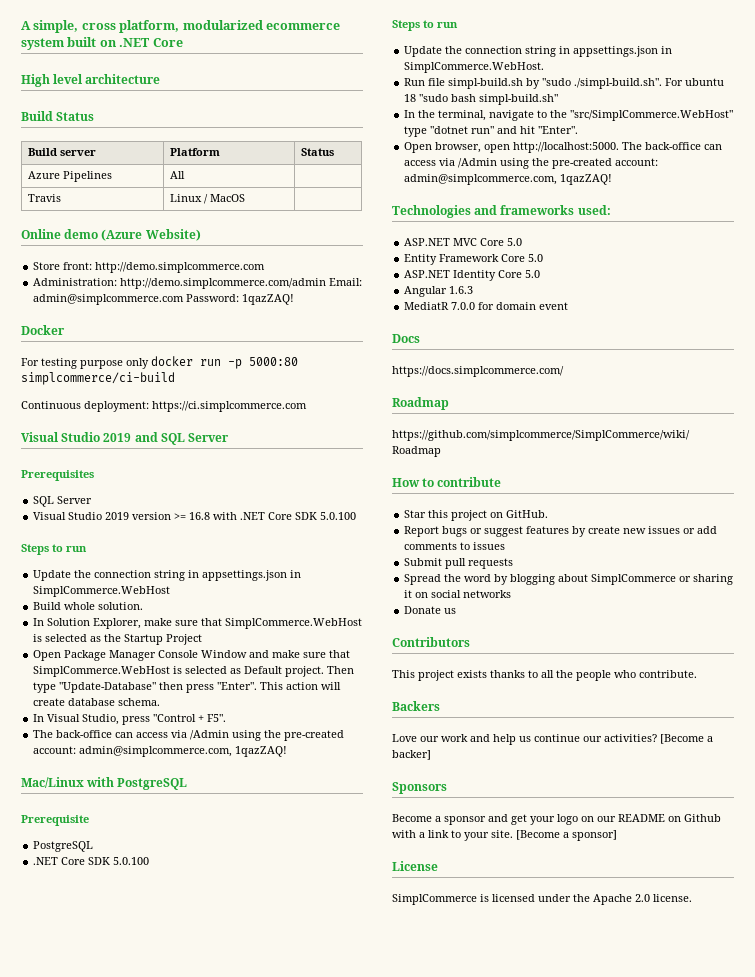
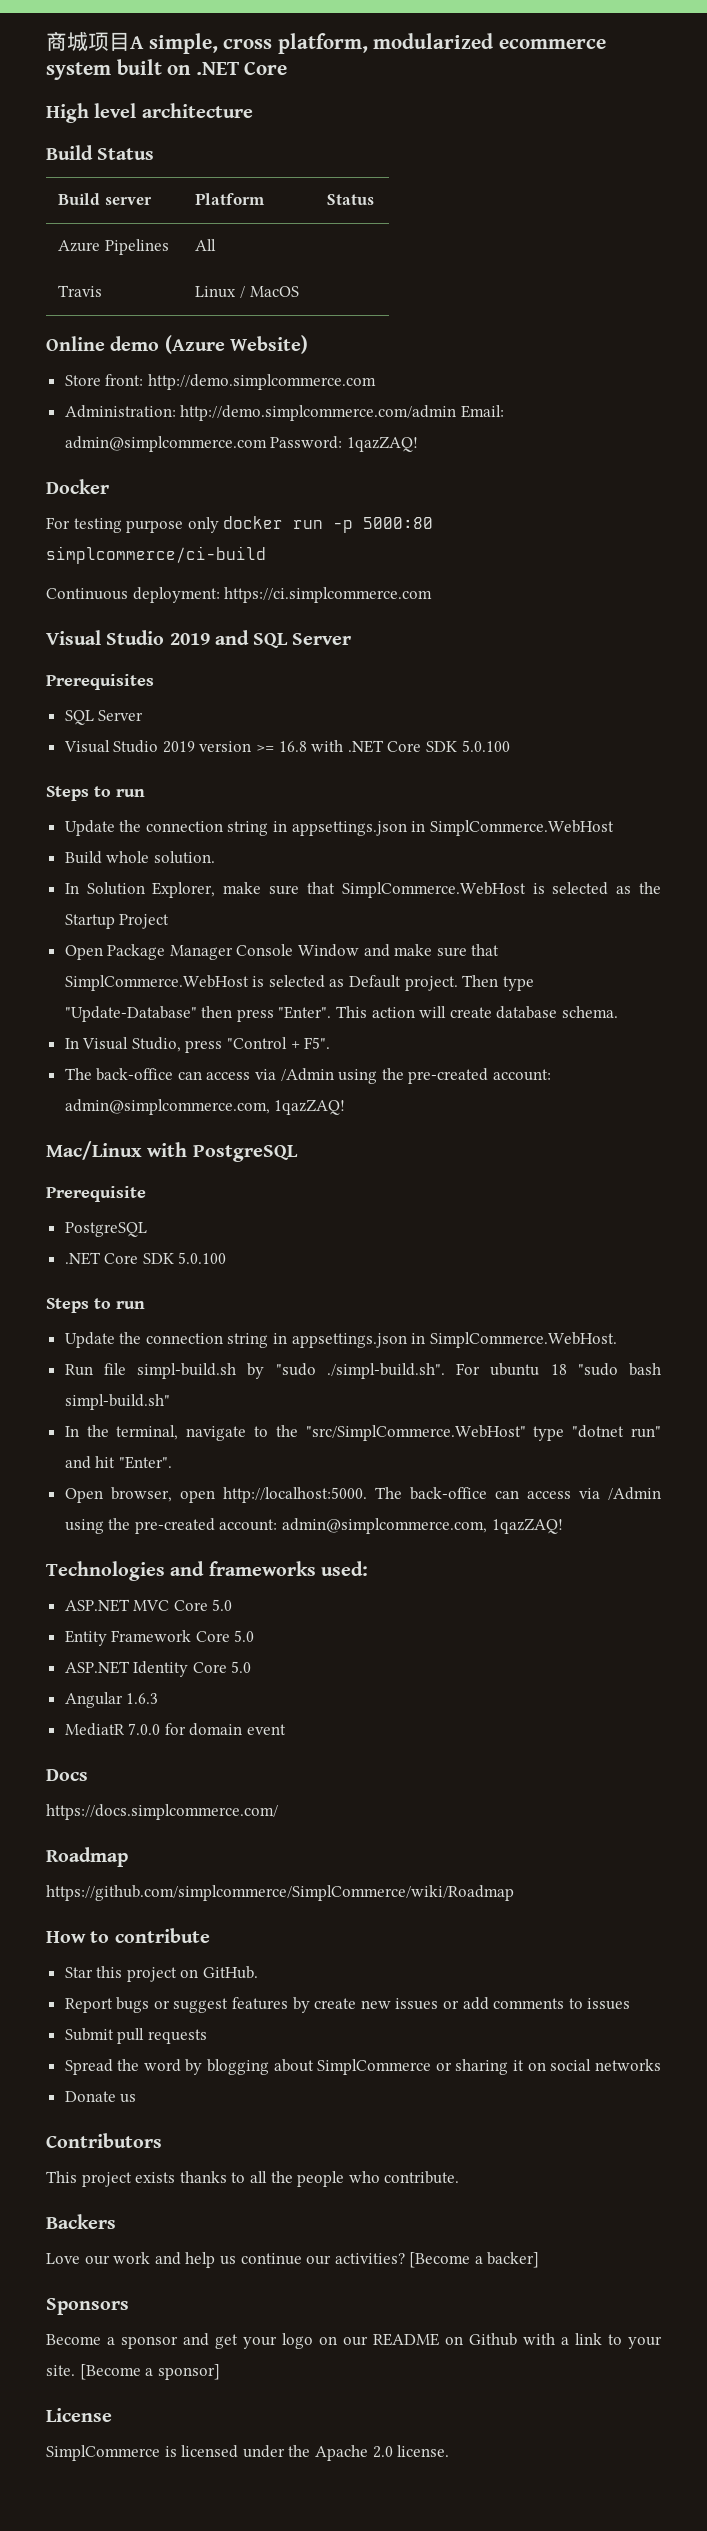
(21, 25) none -> [46,31,130,52] 商城项目

